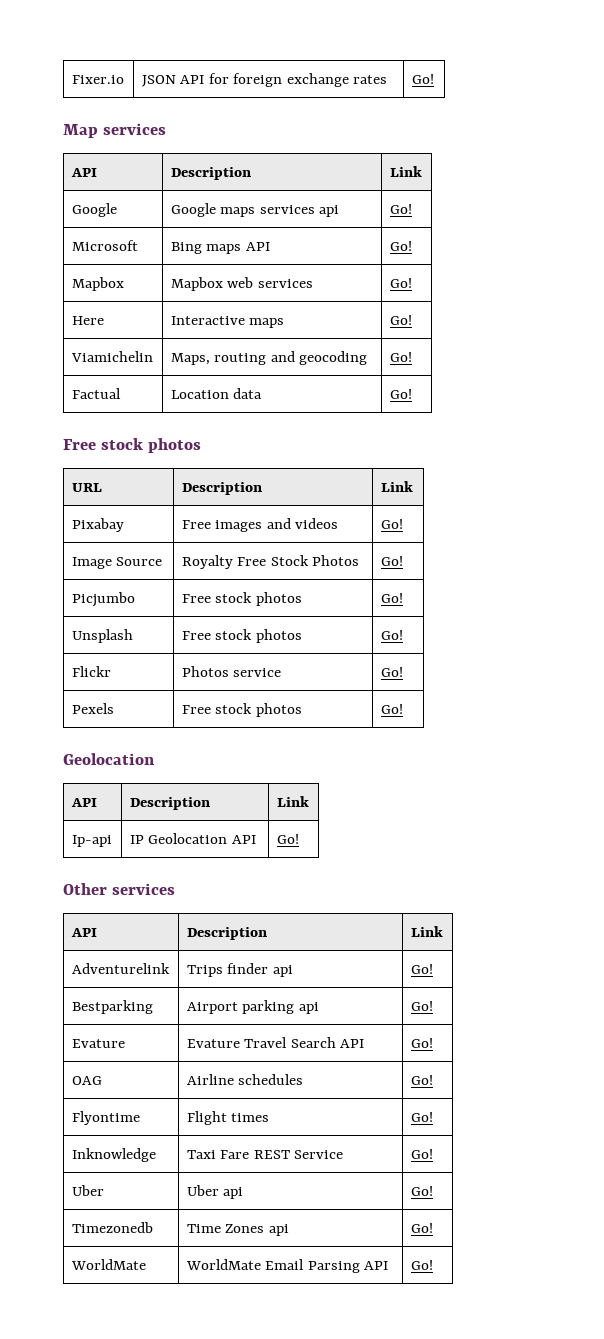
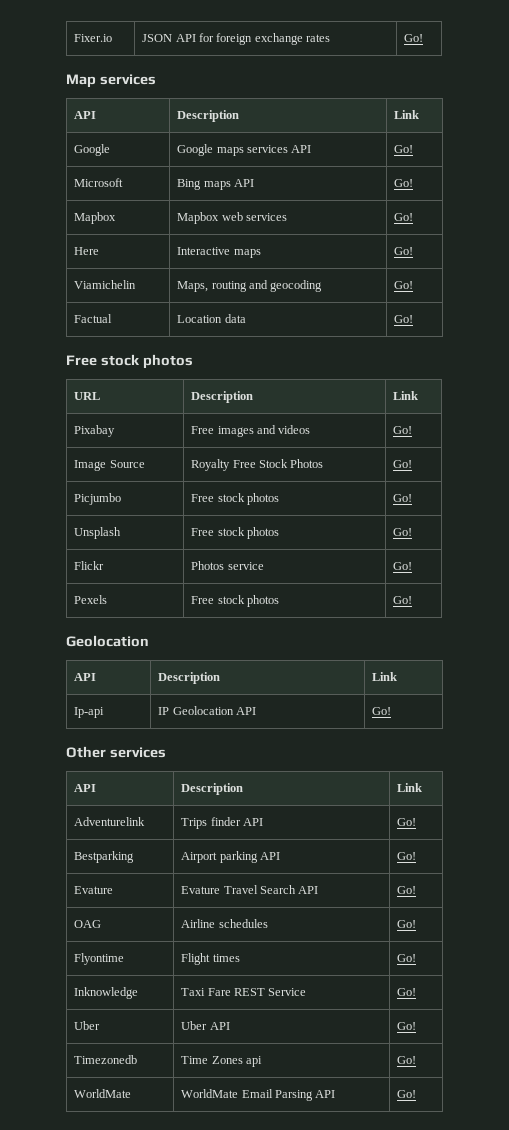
[319,205,340,217] api -> [291,145,312,153] API
[272,965,293,977] api -> [242,818,263,826] API
[298,1002,319,1014] api -> [259,852,280,860] API
[223,1187,244,1199] api -> [209,1022,230,1030] API

